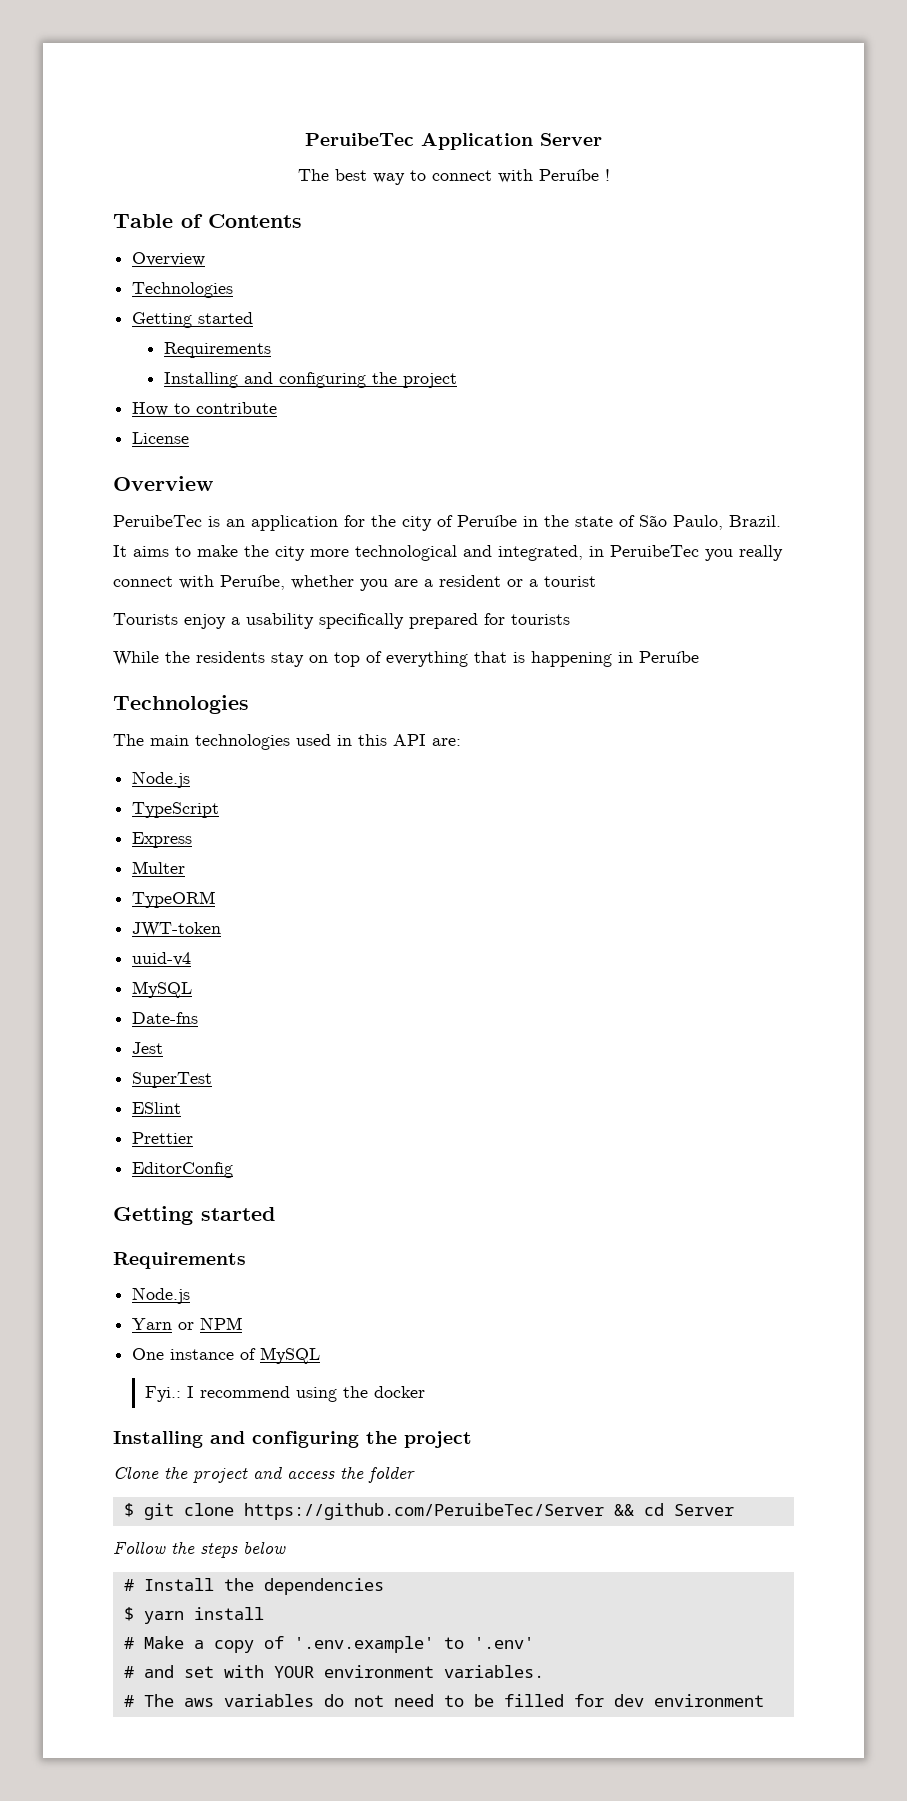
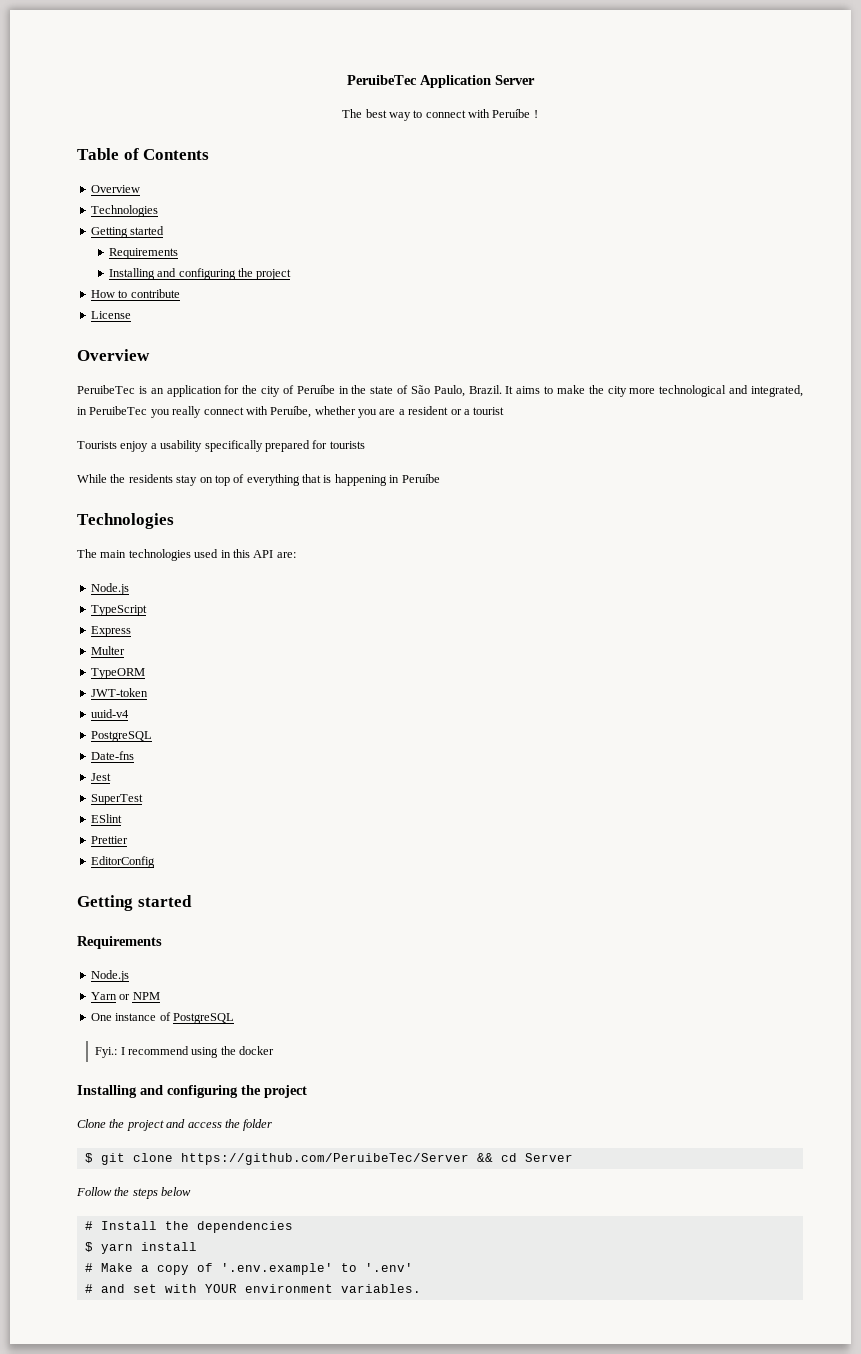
[132,981,193,998] MySQL -> [90,731,152,742] PostgreSQL
[260,1347,321,1364] MySQL -> [172,1013,234,1024] PostgreSQL
[123,1694,764,1707] // # The aws variables do not need to be filled for dev environment -> (421, 1288) none

